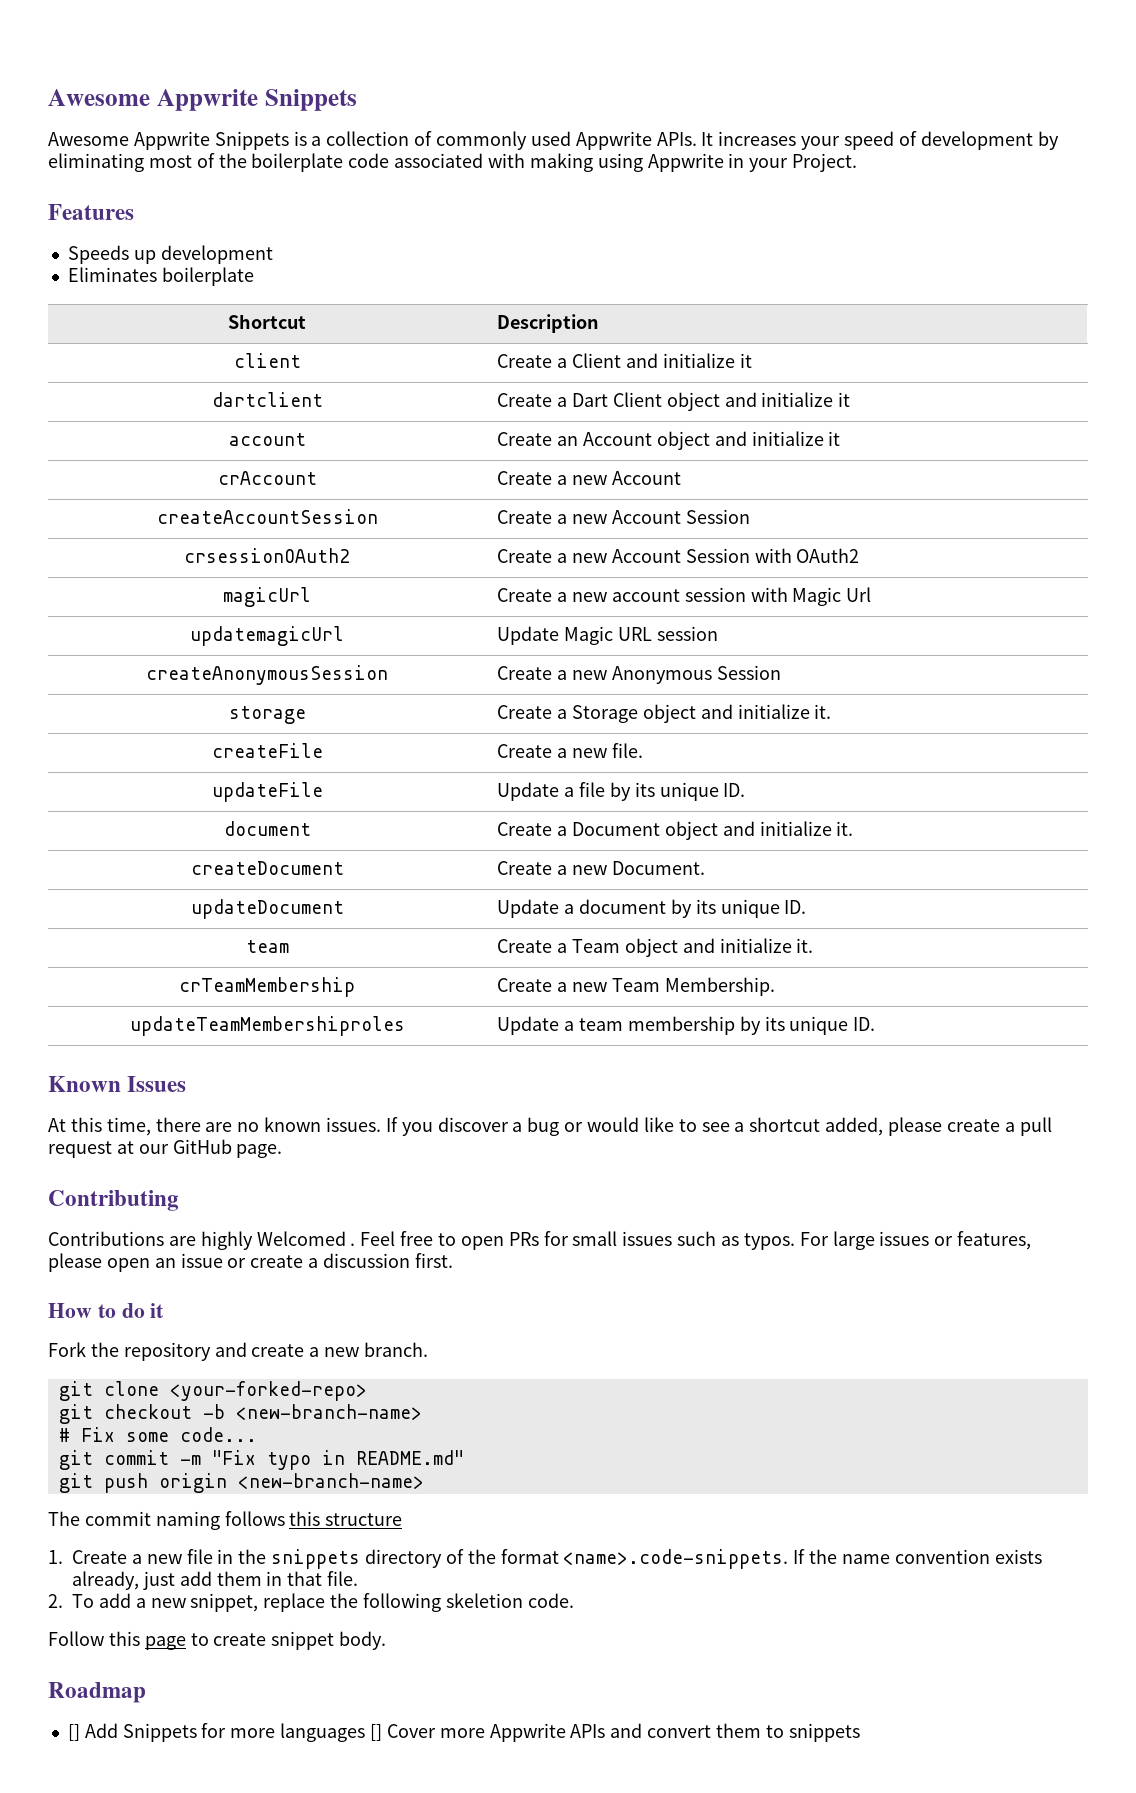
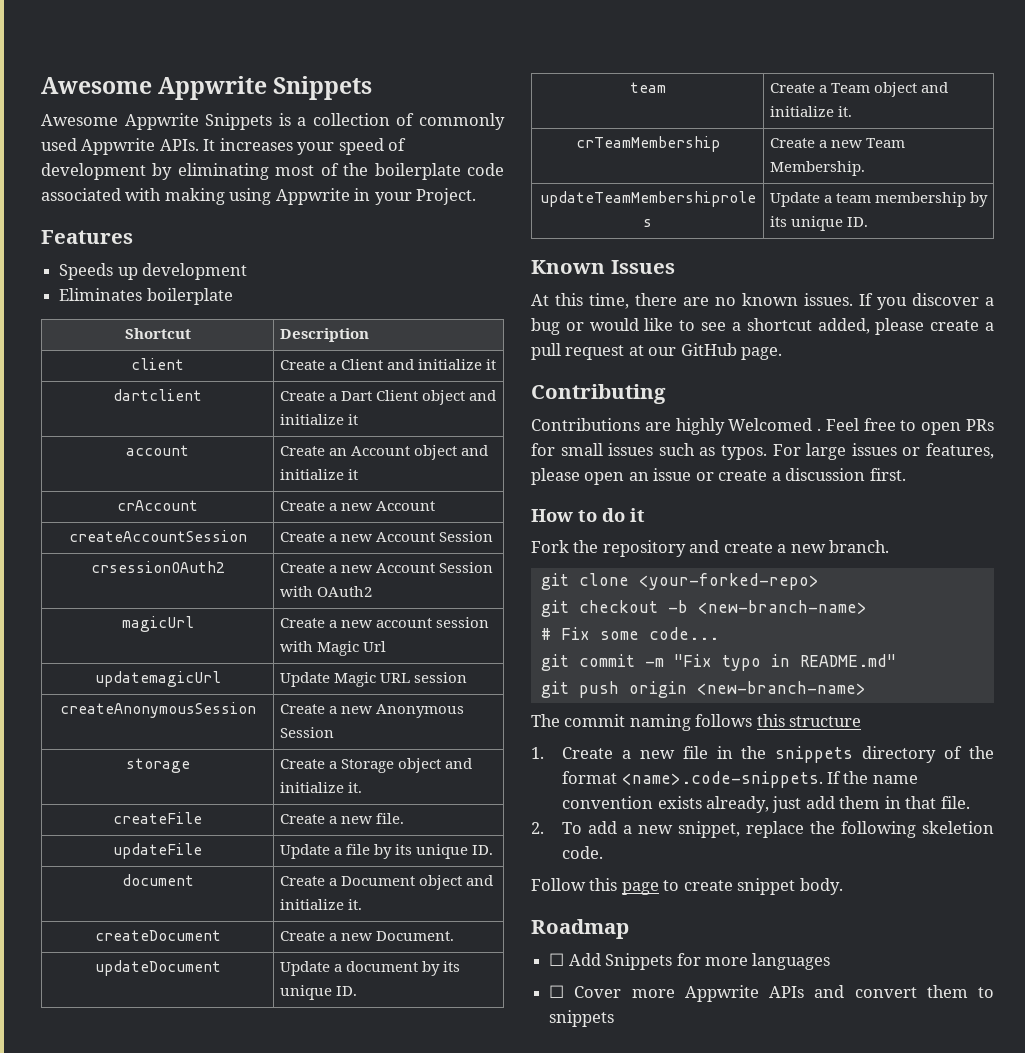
[67,1724,80,1741] [] -> [549,953,565,966] ☐
[369,1724,382,1741] [] -> [549,985,565,998] // ☐

